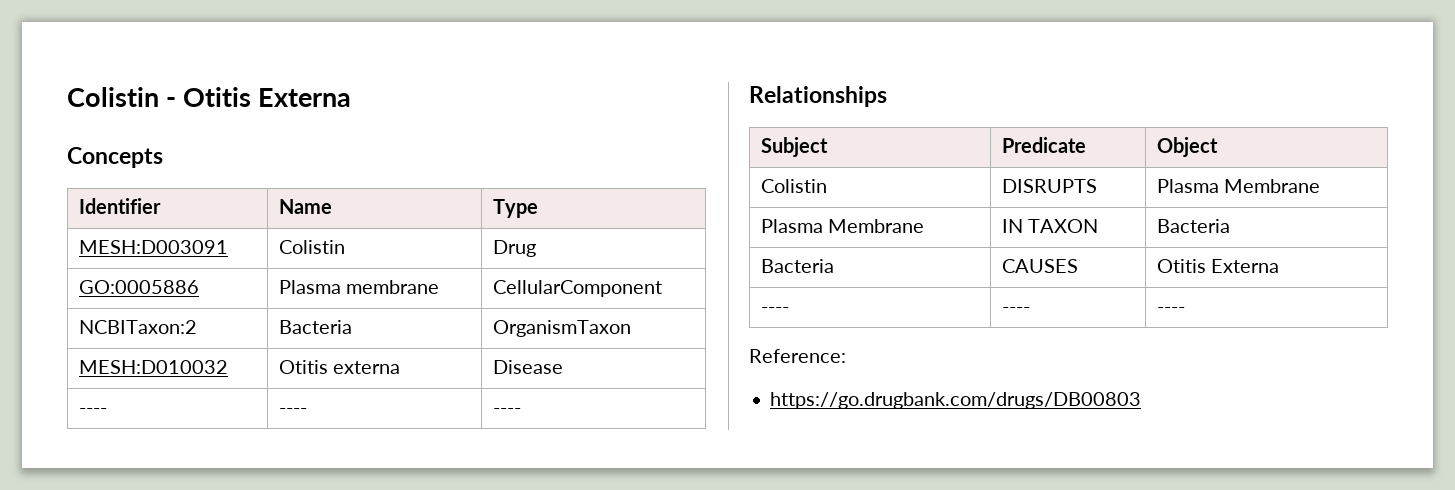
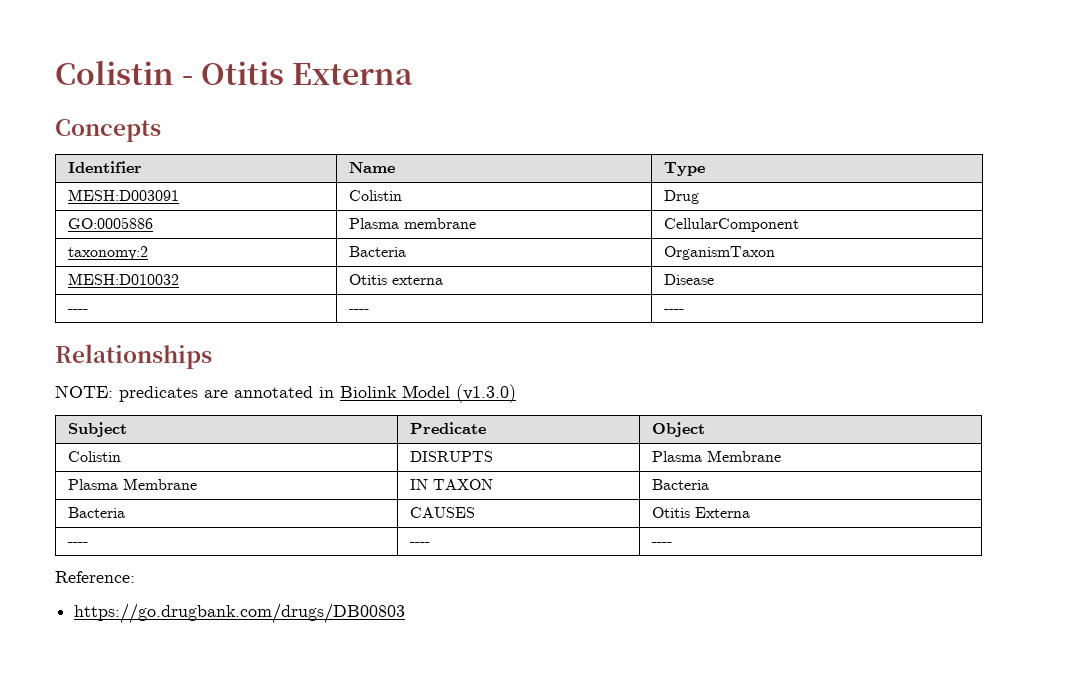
[78,320,197,334] NCBITaxon:2 -> [68,246,149,260] taxonomy:2
(887, 96) none -> [55,384,516,403] // NOTE: predicates are annotated in Biolink Model (v1.3.0)

